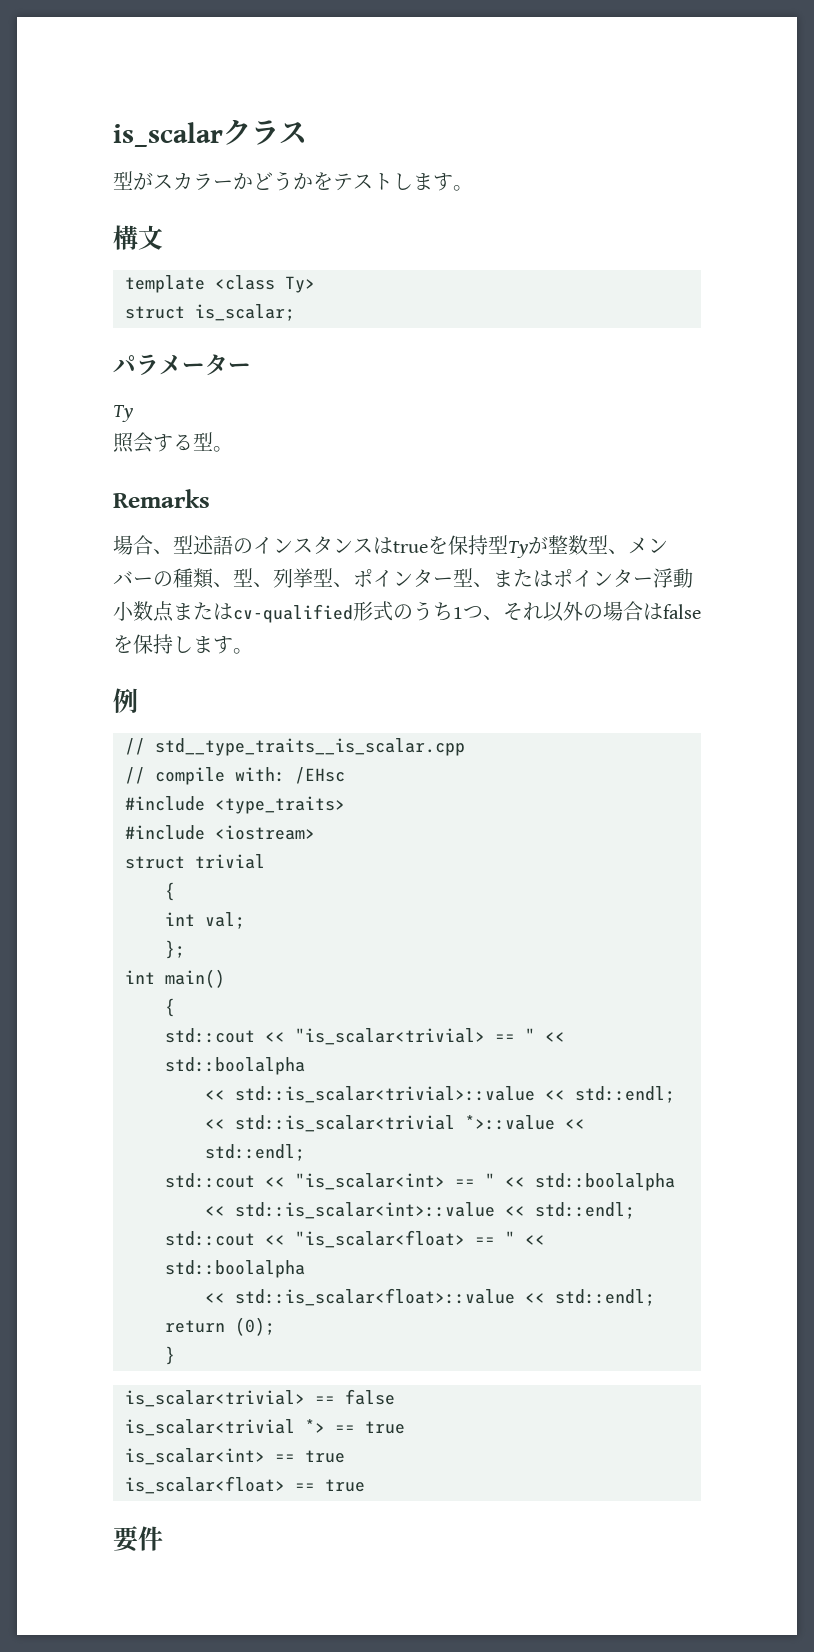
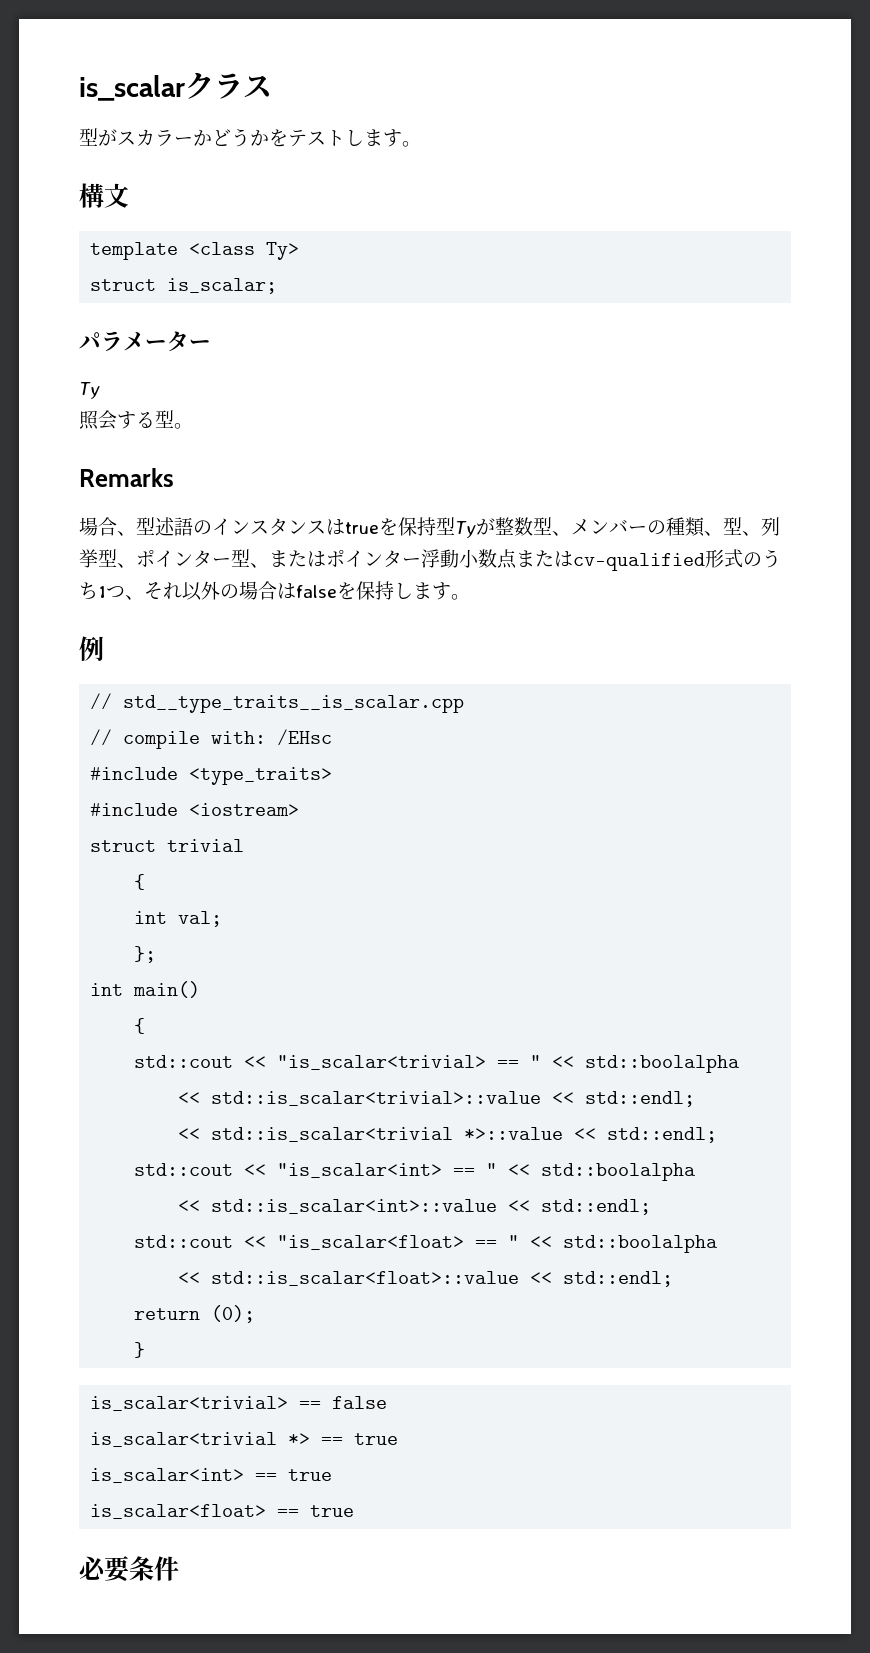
[113,1526,139,1552] 要 -> [79,1556,154,1582] 必要条

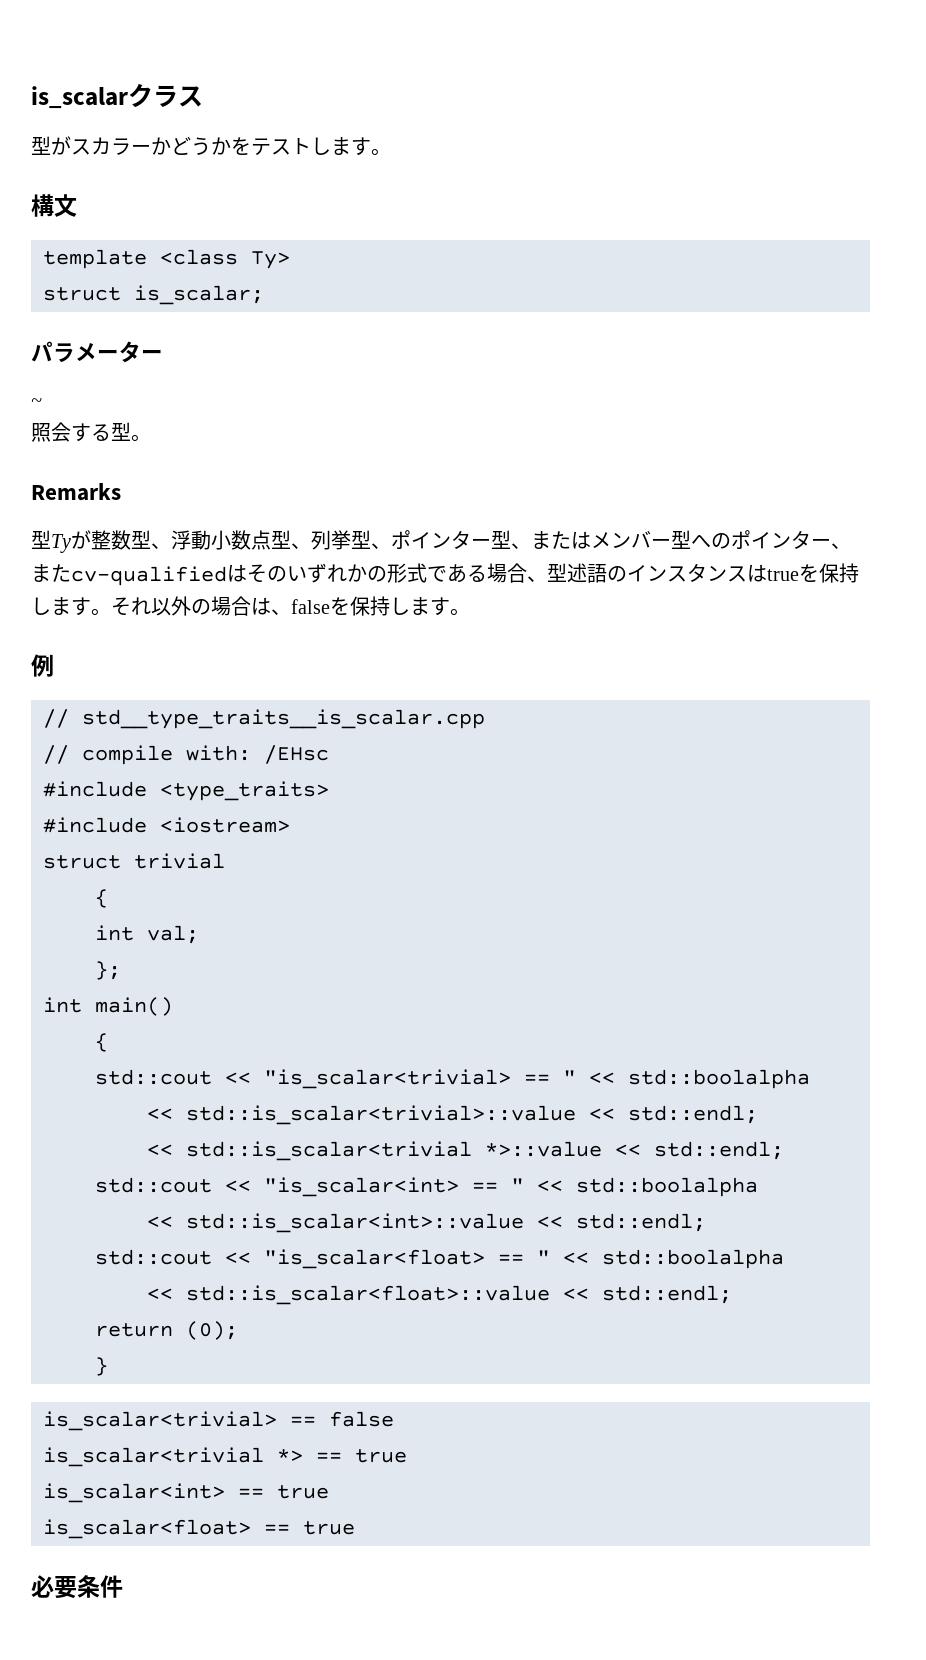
[79,382,100,399] Ty -> [31,398,42,407] ~
(174, 477) none -> [31,530,851,553] [31,563,487,586] 型Tyが整数型、浮動小数点型、列挙型、ポインター型、またはメンバー型へのポインター、またcv-qualifiedはそのいずれかの形式である
[436,517,780,538] [79,549,781,571] [79,582,144,600] 型Tyが整数型、メンバーの種類、型、列挙型、ポインター型、またはポインター浮動小数点またはcv-qualified形式のうち1つ、 -> [31,597,111,616] します。
(296, 591) none -> [271,609,291,615] 、

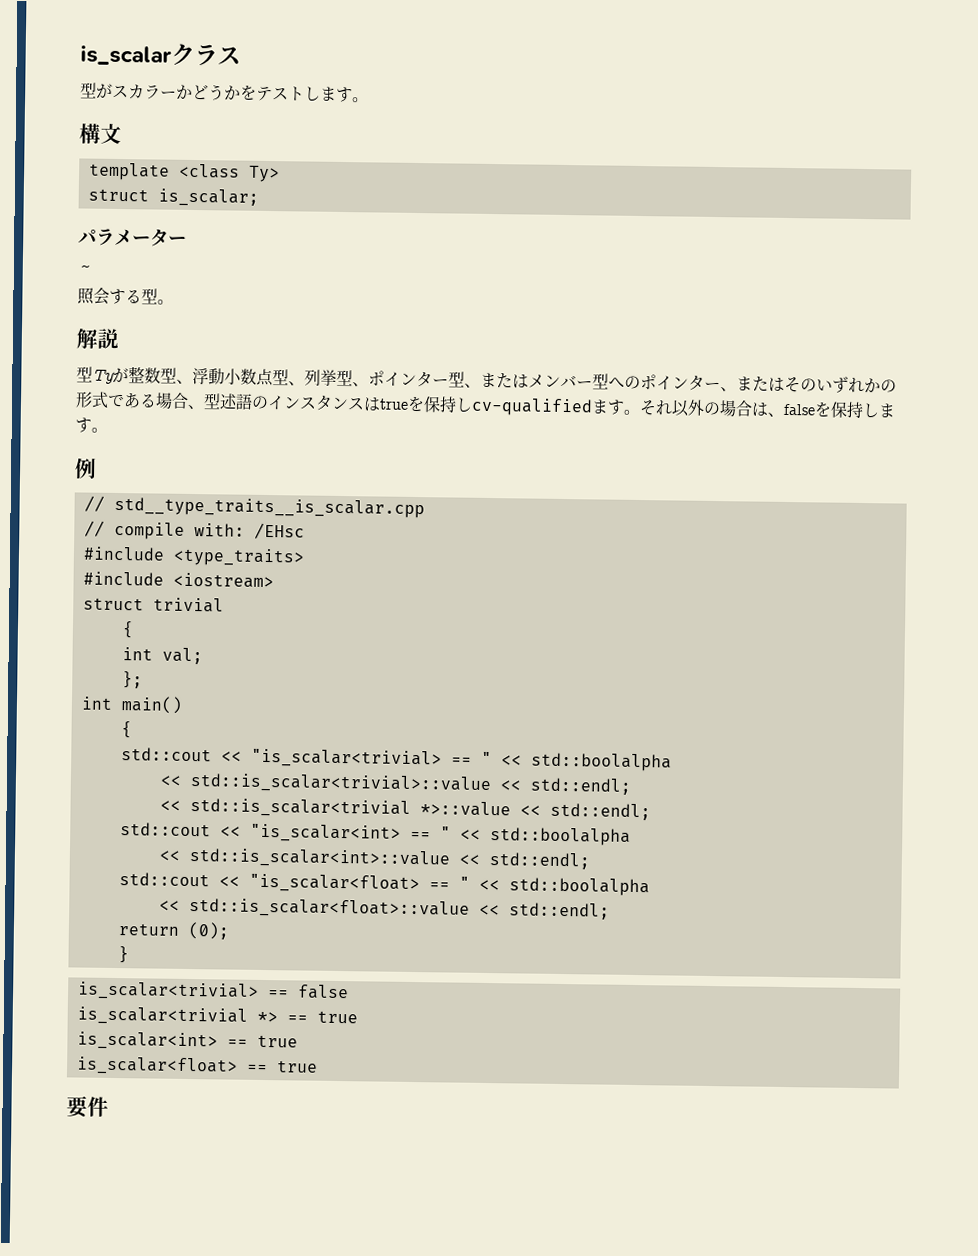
[31,483,121,501] Remarks -> [76,328,119,349] 解説
[71,566,227,586] cv-qualified -> (769, 384) none
(51, 606) none -> [471,397,593,417] cv-qualified
[31,1575,100,1599] 必要条 -> [66,1096,89,1118] 要

